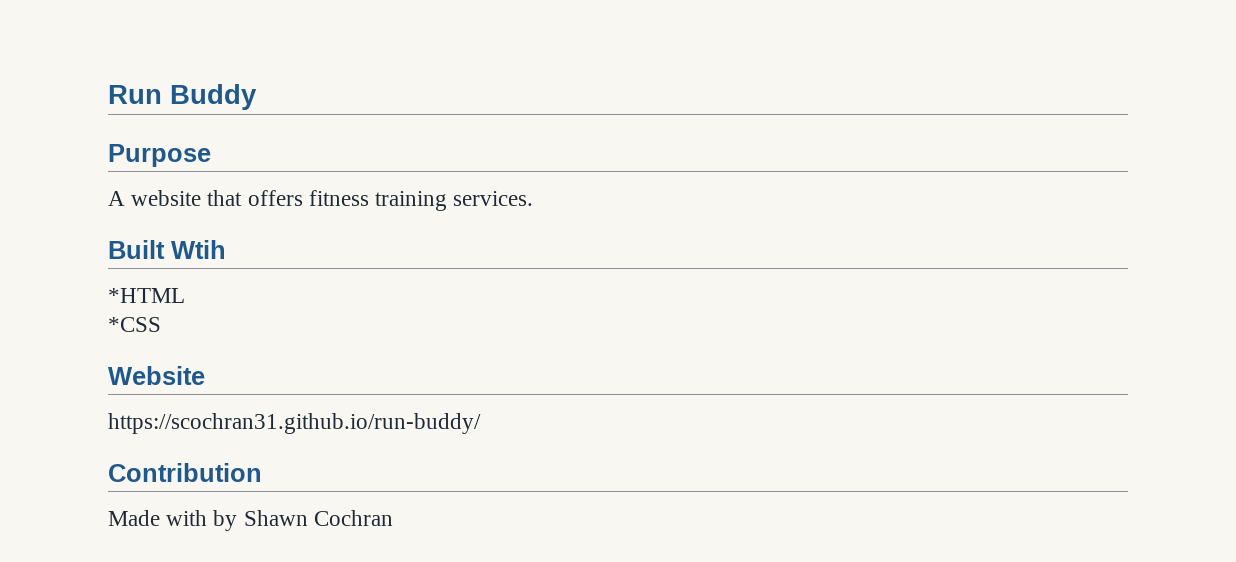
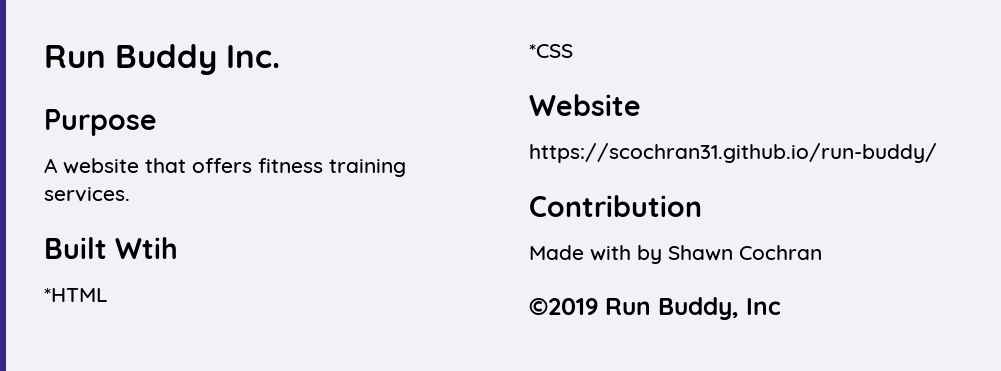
(257, 97) none -> [226,45,280,68] Inc.
(393, 518) none -> [529,297,781,320] // ©2019 Run Buddy, Inc

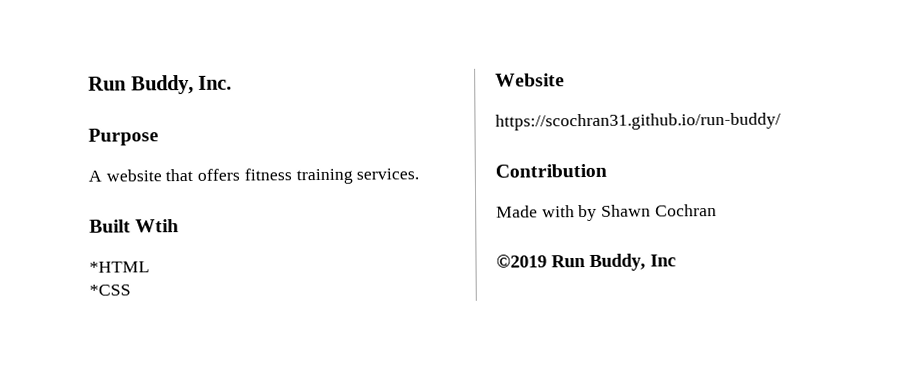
[44,44,217,75] Run Buddy -> [88,74,194,95] Run Buddy,

